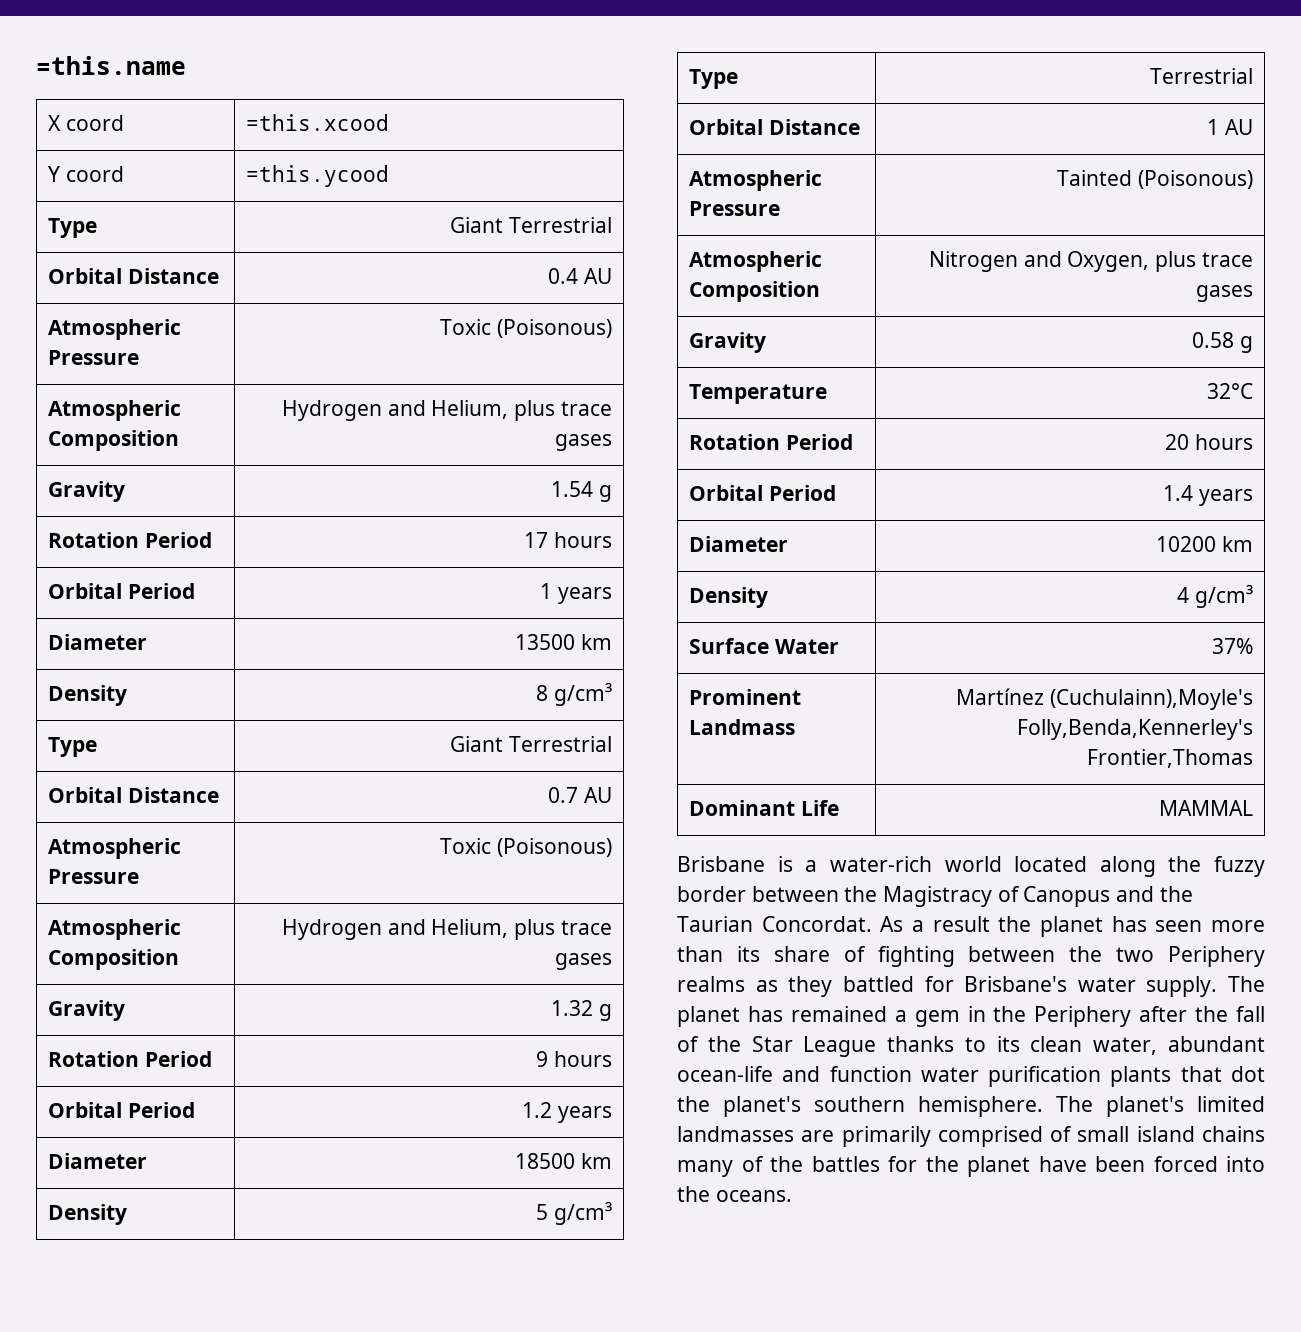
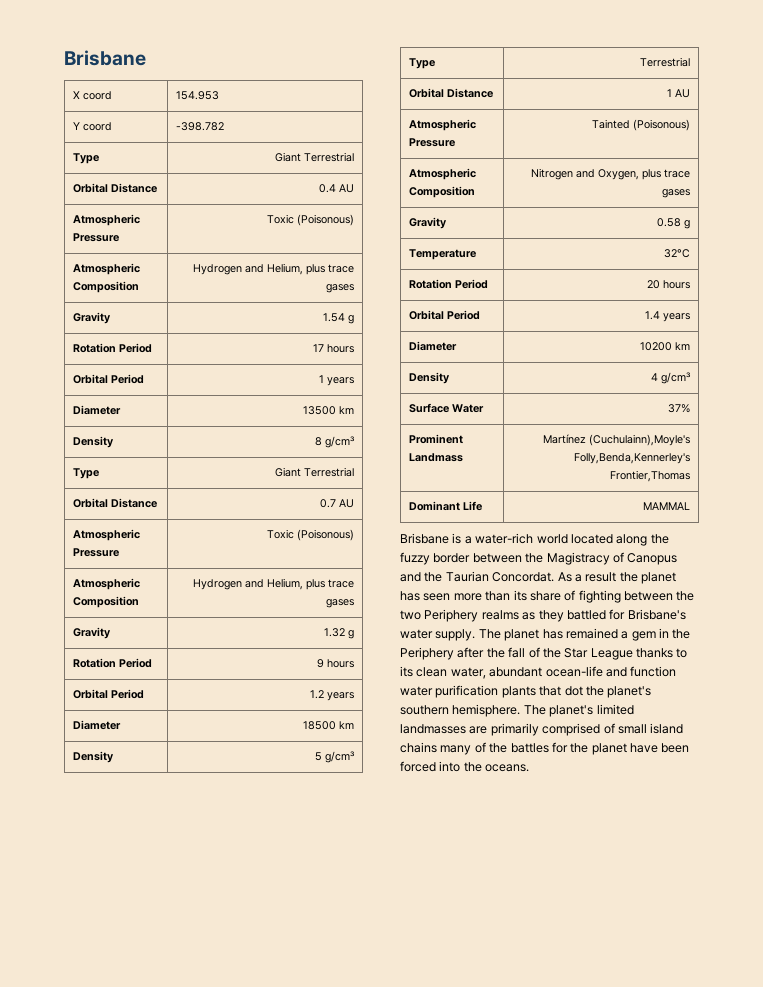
[36,56,186,75] =this.name -> [64,50,146,66] Brisbane
[246,114,390,131] =this.xcood -> [175,91,219,100] 154.953
[246,165,390,187] =this.ycood -> [175,122,224,131] -398.782

